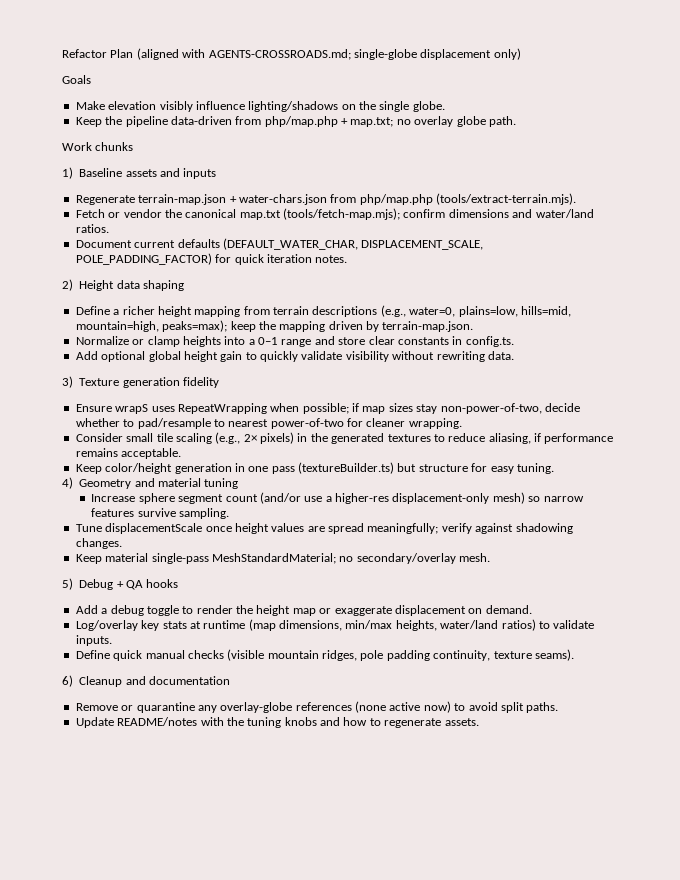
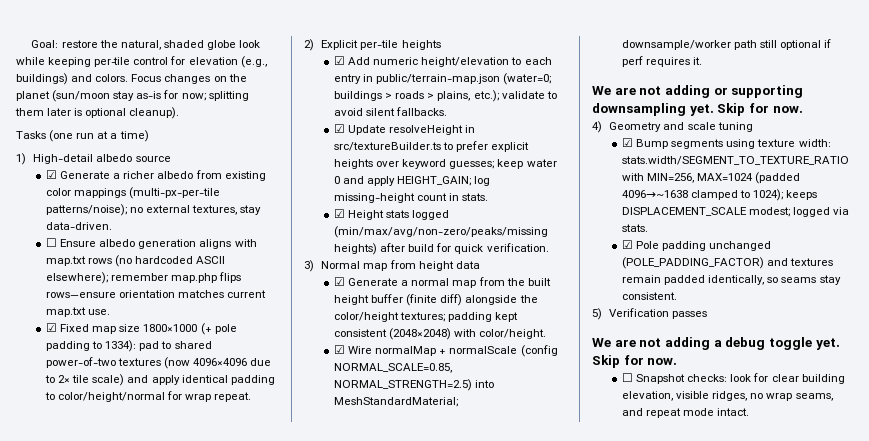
[62,48,521,60] [62,75,91,84] [75,101,445,112] [75,116,516,127] [62,142,134,151] [62,167,217,179] [75,193,576,205] [75,208,594,220] [75,224,109,233] [75,238,484,250] [75,253,348,265] [62,279,184,291] [75,305,571,317] [75,320,474,332] [75,336,514,347] [75,351,514,362] [62,376,219,388] [75,403,580,414] [75,418,462,429] [75,432,614,444] [75,448,182,459] [75,462,554,474] Refactor Plan (aligned with AGENTS-CROSSROADS.md; single-globe displacement only) // Goals // Make elevation visibly influence lighting/shadows on the single globe. // Keep the pipeline data-driven from php/map.php + map.txt; no overlay globe path. // Work chunks // 1) Baseline assets and inputs // Regenerate terrain-map.json + water-chars.json from php/map.php (tools/extract-terrain.mjs). // Fetch or vendor the canonical map.txt (tools/fetch-map.mjs); confirm dimensions and water/land ratios. // Document current defaults (DEFAULT_WATER_CHAR, DISPLACEMENT_SCALE, POLE_PADDING_FACTOR) for quick iteration notes. // 2) Height data shaping // Define a richer height mapping from terrain descriptions (e.g., water=0, plains=low, hills=mid, mountain=high, peaks=max); keep the mapping driven by terrain-map.json. // Normalize or clamp heights into a 0–1 range and store clear constants in config.ts. // Add optional global height gain to quickly validate visibility without rewriting data. // 3) Texture generation fidelity // Ensure wrapS uses RepeatWrapping when possible; if map sizes stay non-power-of-two, decide whether to pad/resample to nearest power-of-two for cleaner wrapping. // Consider small tile scaling (e.g., 2× pixels) in the generated textures to reduce aliasing, if performance remains acceptable. // Keep color/height generation in one pass (textureBuilder.ts) but structure for easy tuning. -> [31,40,261,50] [16,56,267,68] [16,73,247,85] [16,90,249,102] [15,107,180,119] [16,130,149,142] [16,153,171,165] [45,170,266,181] [45,187,221,199] [45,204,262,216] [45,222,112,230] [45,238,257,249] [45,255,226,267] [45,272,242,284] [45,290,267,298] [45,307,111,317] [45,323,237,335] [45,340,212,352] [45,357,272,369] [44,374,275,386] [44,391,252,402] [304,39,441,51] [333,56,552,67] [333,73,552,85] [333,90,557,102] [333,107,448,116] [333,124,476,135] [333,141,530,152] [333,159,557,169] [333,176,491,186] [333,193,489,203] [333,209,450,220] [333,226,548,238] [333,243,549,255] [304,260,480,272] [333,277,551,288] [333,294,538,306] [333,312,519,322] [333,328,547,340] [333,345,558,357] [333,363,452,373] [333,379,495,391] [333,397,458,407] [621,39,832,50] [621,56,703,67] [592,85,804,98] [592,103,803,116] Goal: restore the natural, shaded globe look while keeping per‑tile control for elevation (e.g., buildings) and colors. Focus changes on the planet (sun/moon stay as-is for now; splitting them later is optional cleanup). // Tasks (one run at a time) // 1) High-detail albedo source // ☑ Generate a richer albedo from existing color mappings (multi-px-per-tile patterns/noise); no external textures, stay data-driven. // ☐ Ensure albedo generation aligns with map.txt rows (no hardcoded ASCII elsewhere); remember map.php flips rows—ensure orientation matches current map.txt use. // ☑ Fixed map size 1800×1000 (+ pole padding to 1334): pad to shared power-of-two textures (now 4096×4096 due to 2× tile scale) and apply identical padding to color/height/normal for wrap repeat. // 2) Explicit per-tile heights // ☑ Add numeric height/elevation to each entry in public/terrain-map.json (water=0; buildings > roads > plains, etc.); validate to avoid silent fallbacks. // ☑ Update resolveHeight in src/textureBuilder.ts to prefer explicit heights over keyword guesses; keep water 0 and apply HEIGHT_GAIN; log missing-height count in stats. // ☑ Height stats logged (min/max/avg/non-zero/peaks/missing heights) after build for quick verification. // 3) Normal map from height data // ☑ Generate a normal map from the built height buffer (finite diff) alongside the color/height textures; padding kept consistent (2048×2048) with color/height. // ☑ Wire normalMap + normalScale (config NORMAL_SCALE=0.85, NORMAL_STRENGTH=2.5) into MeshStandardMaterial; downsample/worker path still optional if perf requires it. // We are not adding or supporting downsampling yet. Skip for now.
[158,478,201,487] material -> [687,122,716,130] scale
[91,492,584,504] [91,508,230,519] [75,523,573,534] [75,538,122,549] [75,553,490,564] [62,578,179,590] [75,605,532,616] [75,619,595,631] [75,635,112,646] [75,649,574,661] [62,675,230,687] [75,701,559,713] [75,717,479,728] Increase sphere segment count (and/or use a higher-res displacement-only mesh) so narrow features survive sampling. // Tune displacementScale once height values are spread meaningfully; verify against shadowing changes. // Keep material single-pass MeshStandardMaterial; no secondary/overlay mesh. // 5) Debug + QA hooks // Add a debug toggle to render the height map or exaggerate displacement on demand. // Log/overlay key stats at runtime (map dimensions, min/max heights, water/land ratios) to validate inputs. // Define quick manual checks (visible mountain ridges, pole padding continuity, texture seams). // 6) Cleanup and documentation // Remove or quarantine any overlay-globe references (none active now) to avoid split paths. // Update README/notes with the tuning knobs and how to regenerate assets. -> [621,138,831,149] [621,156,849,165] [621,172,801,184] [621,189,818,201] [621,207,850,217] [621,224,648,232] [621,240,772,251] [621,257,834,269] [621,275,841,285] [621,292,677,300] [592,308,708,320] [592,337,840,350] [592,355,678,368] [621,373,845,384] [621,391,833,401] [621,408,750,418] ☑ Bump segments using texture width: stats.width/SEGMENT_TO_TEXTURE_RATIO with MIN=256, MAX=1024 (padded 4096→~1638 clamped to 1024); keeps DISPLACEMENT_SCALE modest; logged via stats. // ☑ Pole padding unchanged (POLE_PADDING_FACTOR) and textures remain padded identically, so seams stay consistent. // 5) Verification passes // We are not adding a debug toggle yet. Skip for now. // ☐ Snapshot checks: look for clear building elevation, visible ridges, no wrap seams, and repeat mode intact.

